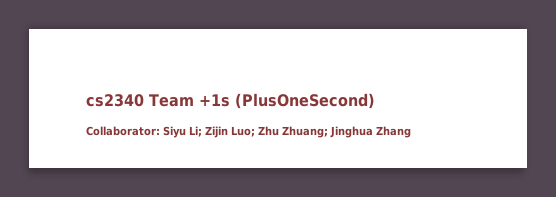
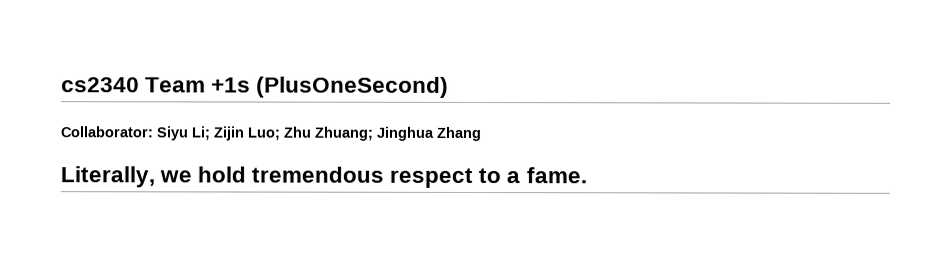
(411, 132) none -> [60,166,587,188] // Literally, we hold tremendous respect to a fame.

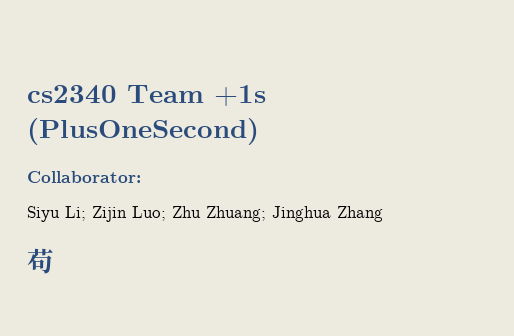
(154, 132) none -> (141, 177) //
[60,166,587,188] Literally, we hold tremendous respect to a fame. -> [27,248,54,274] 苟

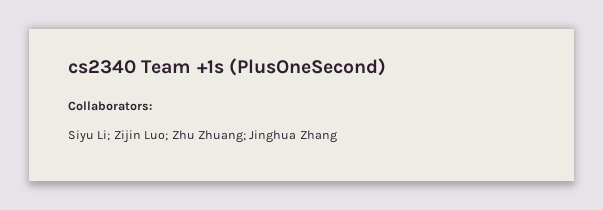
[27,171,141,183] Collaborator: -> [68,101,152,111] Collaborators:
[27,248,54,274] // 苟 -> (337, 136) none

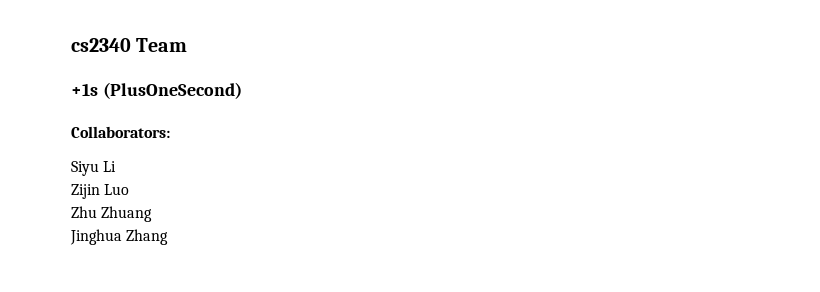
(192, 67) none -> (188, 45) //
[97,130,246,143] Li; Zijin Luo; Zhu Zhuang; -> [103,161,117,172] [71,184,130,199] [71,206,153,222] Li // Zijin Luo // Zhu Zhuang //

